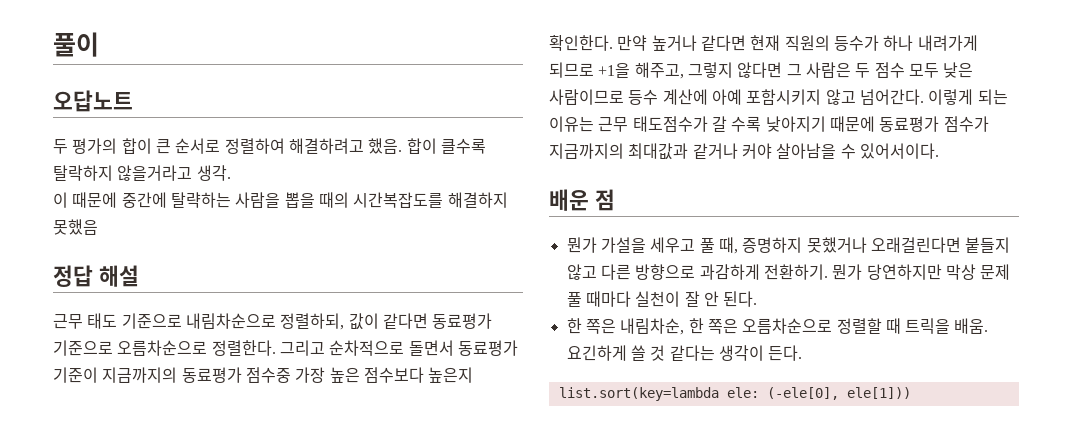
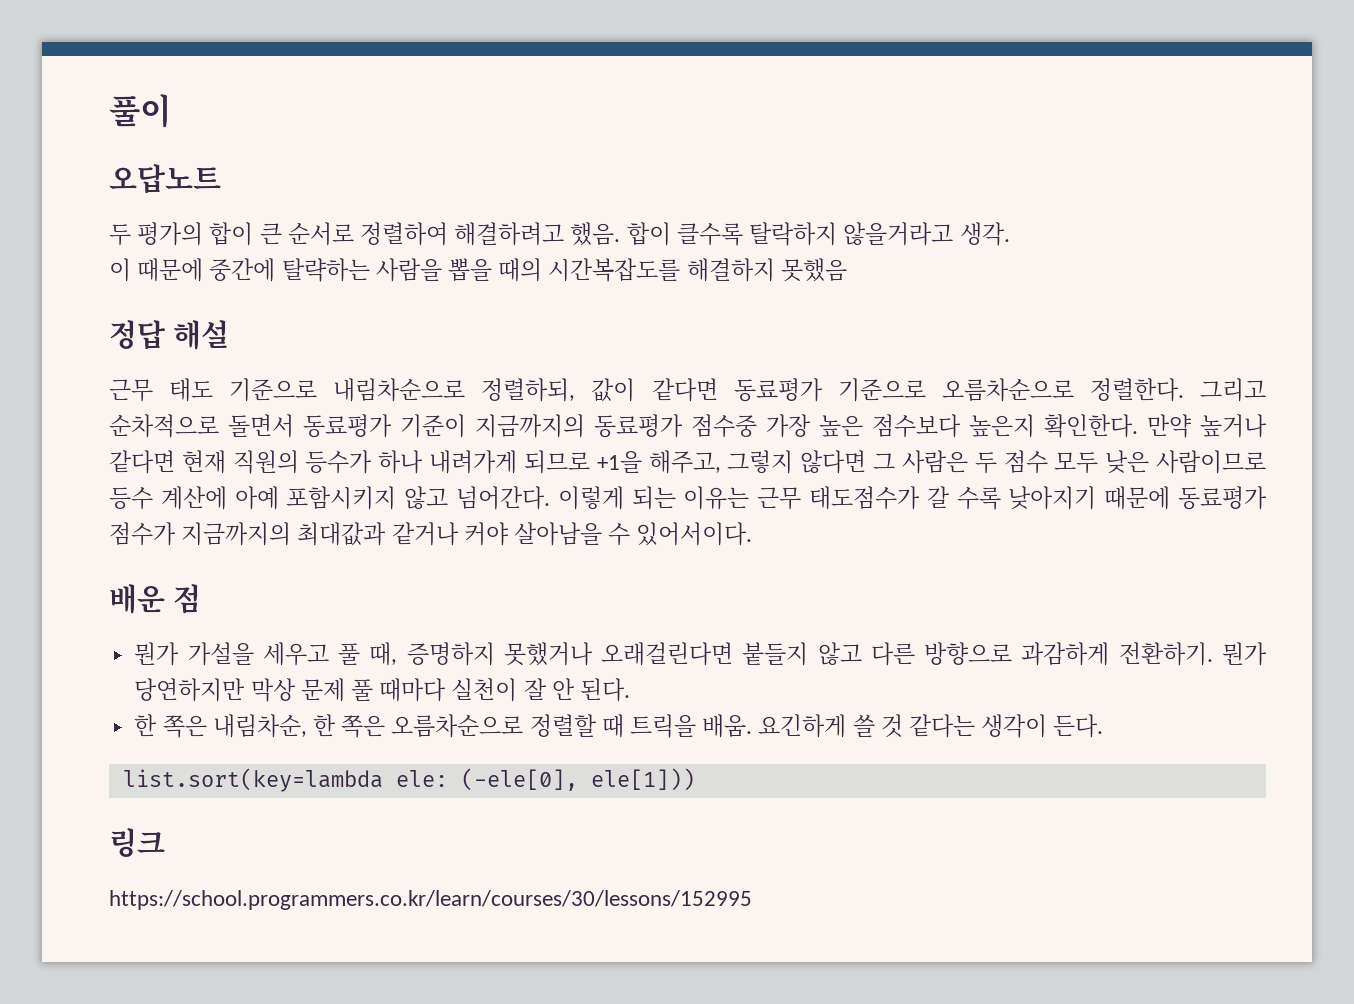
(911, 393) none -> [109,828,165,857] [109,890,752,910] // 링크 // https://school.programmers.co.kr/learn/courses/30/lessons/152995

